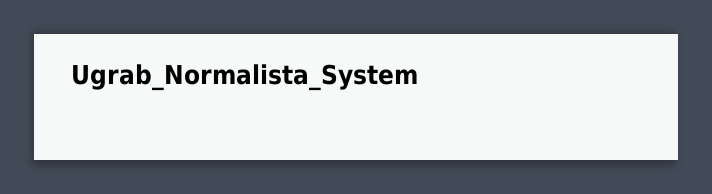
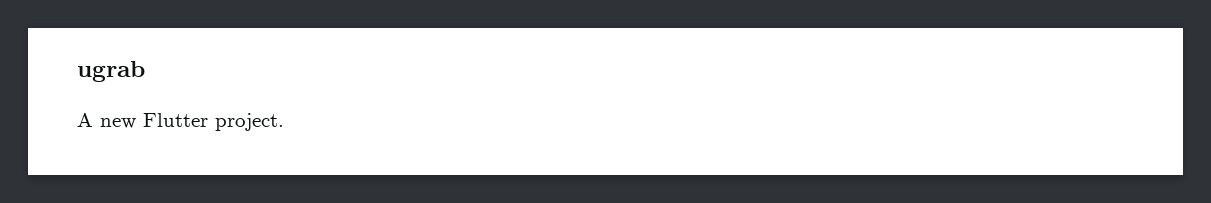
[71,64,418,91] Ugrab_Normalista_System -> [77,61,145,82] [77,113,284,131] ugrab // A new Flutter project.

